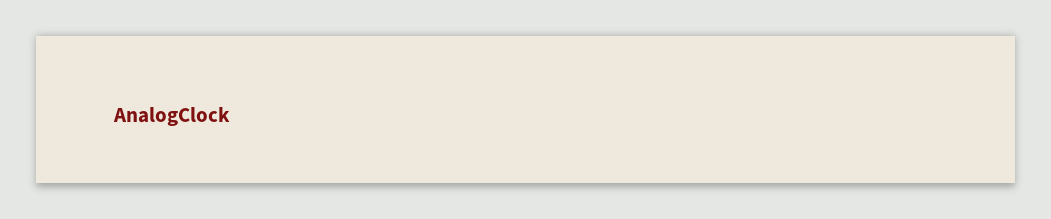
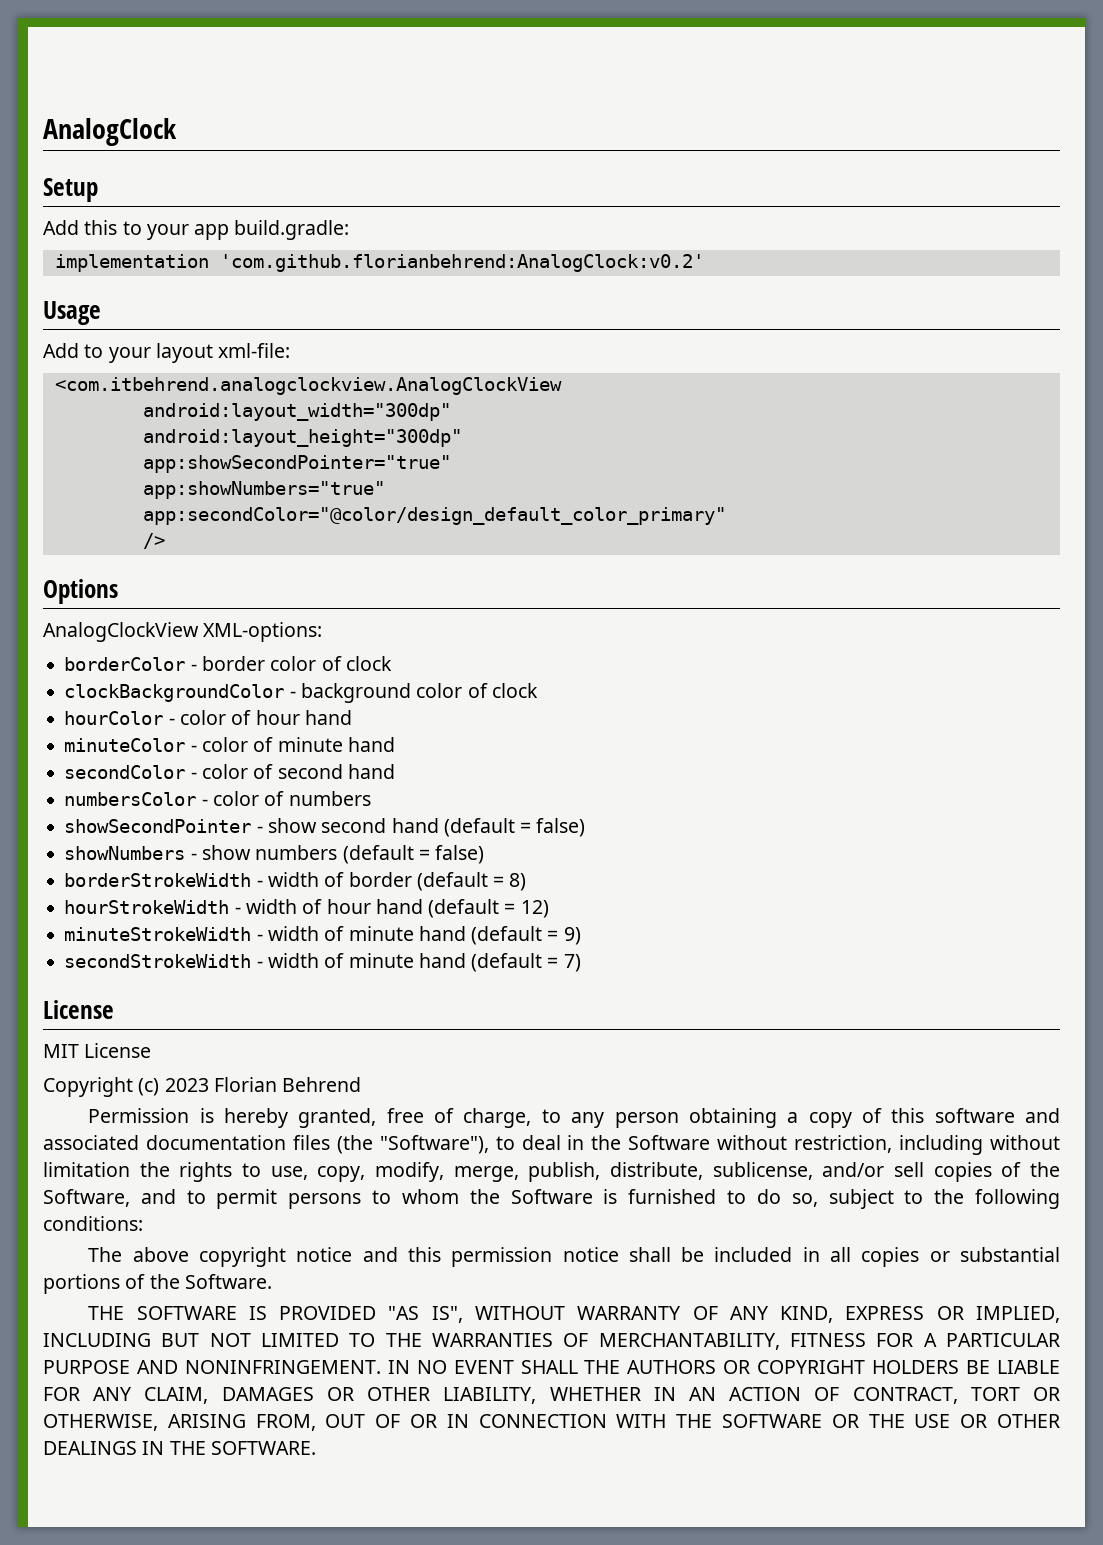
(230, 116) none -> [43,178,98,202] [43,220,350,240] [54,254,704,272] [43,301,101,325] [43,343,291,363] [54,377,562,395] [142,403,451,421] [142,429,462,447] [142,455,451,473] [142,481,385,499] [142,507,726,525] [142,533,165,549] [43,579,118,604] [43,622,323,642] [64,656,392,671] [64,683,538,703] [64,710,352,725] [64,737,395,752] [64,764,395,779] [64,791,371,806] [64,818,586,837] [64,845,485,864] [64,872,527,891] [64,899,549,918] [64,926,581,945] [64,953,581,972] [43,1000,114,1019] [43,1043,152,1058] [43,1077,362,1097] [88,1108,1061,1128] [43,1135,1060,1155] [43,1162,1060,1182] [43,1189,1061,1209] [43,1216,143,1231] [88,1247,1060,1267] [43,1274,272,1294] [88,1306,1060,1323] [43,1333,1060,1350] [43,1360,1060,1374] [43,1387,1060,1404] [43,1414,1060,1431] [43,1441,316,1455] // Setup // Add this to your app build.gradle: // implementation 'com.github.florianbehrend:AnalogClock:v0.2' // Usage // Add to your layout xml-file: // <com.itbehrend.analogclockview.AnalogClockView // android:layout_width="300dp" // android:layout_height="300dp" // app:showSecondPointer="true" // app:showNumbers="true" // app:secondColor="@color/design_default_color_primary" // /> // Options // AnalogClockView XML-options: // borderColor - border color of clock // clockBackgroundColor - background color of clock // hourColor - color of hour hand // minuteColor - color of minute hand // secondColor - color of second hand // numbersColor - color of numbers // showSecondPointer - show second hand (default = false) // showNumbers - show numbers (default = false) // borderStrokeWidth - width of border (default = 8) // hourStrokeWidth - width of hour hand (default = 12) // minuteStrokeWidth - width of minute hand (default = 9) // secondStrokeWidth - width of minute hand (default = 7) // License // MIT License // Copyright (c) 2023 Florian Behrend // Permission is hereby granted, free of charge, to any person obtaining a copy of this software and associated documentation files (the "Software"), to deal in the Software without restriction, including without limitation the rights to use, copy, modify, merge, publish, distribute, sublicense, and/or sell copies of the Software, and to permit persons to whom the Software is furnished to do so, subject to the following conditions: // The above copyright notice and this permission notice shall be included in all copies or substantial portions of the Software. // THE SOFTWARE IS PROVIDED "AS IS", WITHOUT WARRANTY OF ANY KIND, EXPRESS OR IMPLIED, INCLUDING BUT NOT LIMITED TO THE WARRANTIES OF MERCHANTABILITY, FITNESS FOR A PARTICULAR PURPOSE AND NONINFRINGEMENT. IN NO EVENT SHALL THE AUTHORS OR COPYRIGHT HOLDERS BE LIABLE FOR ANY CLAIM, DAMAGES OR OTHER LIABILITY, WHETHER IN AN ACTION OF CONTRACT, TORT OR OTHERWISE, ARISING FROM, OUT OF OR IN CONNECTION WITH THE SOFTWARE OR THE USE OR OTHER DEALINGS IN THE SOFTWARE.

